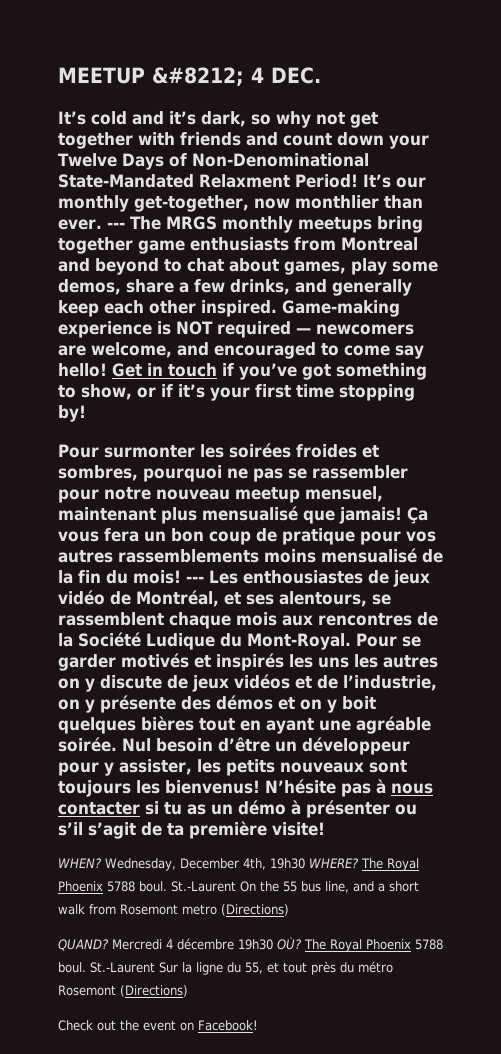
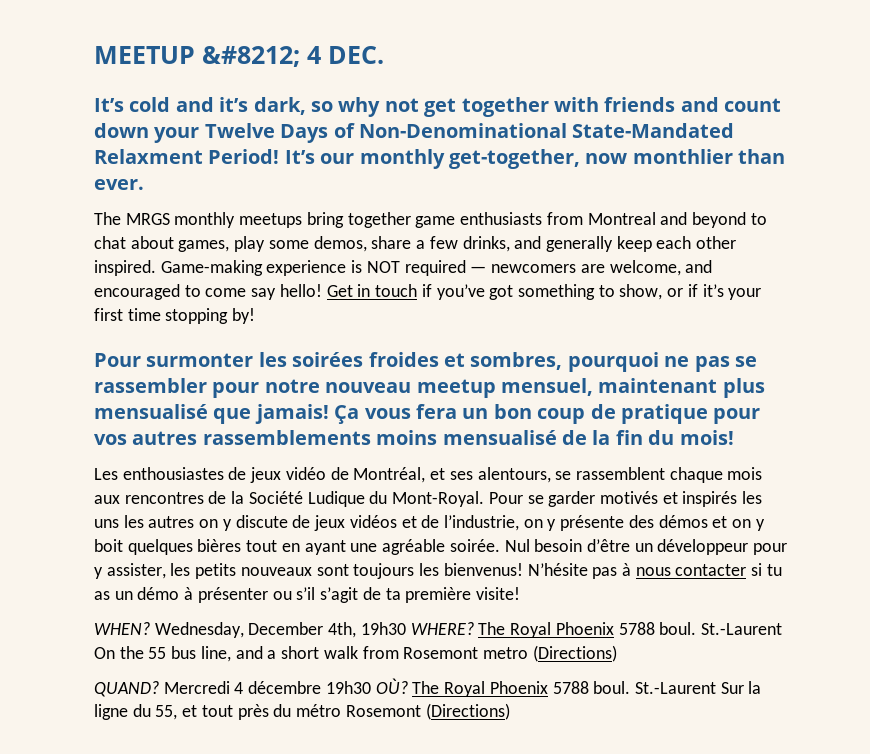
[106,222,125,229] --- -> (144, 184) //
[186,576,204,583] --- -> (734, 437) //
[58,1020,258,1031] // Check out the event on Facebook! -> (510, 711) none

